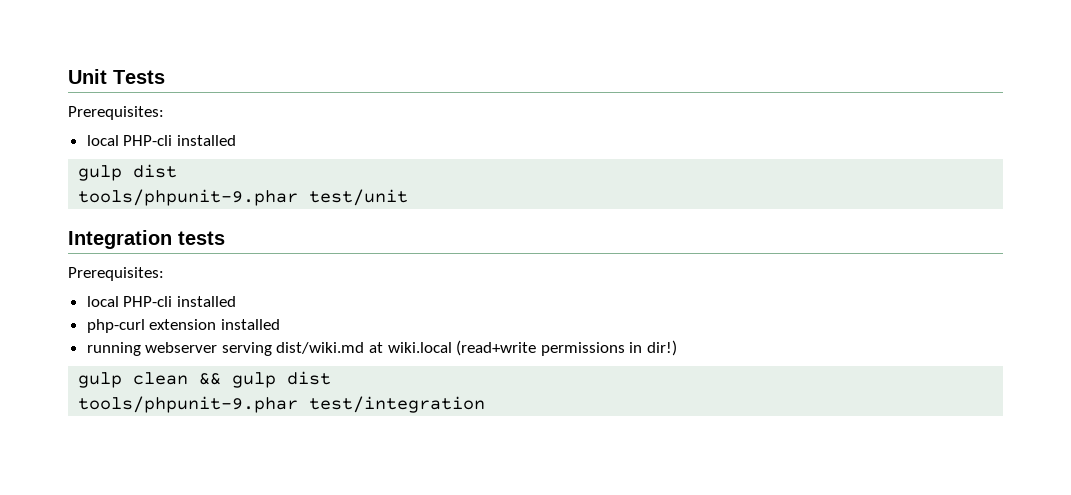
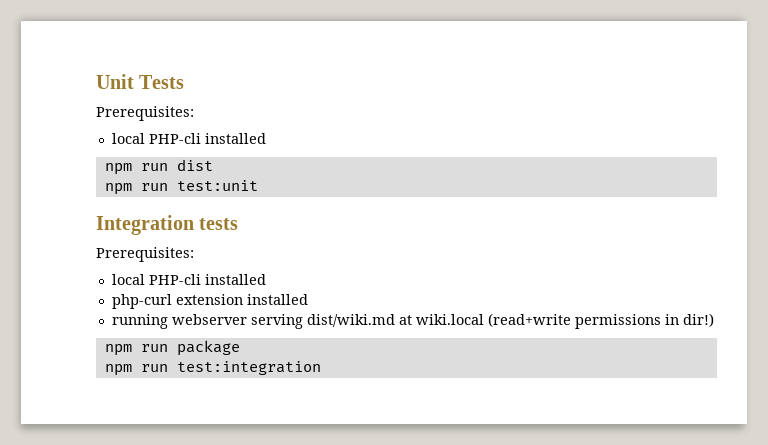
[78,164,178,181] [78,189,409,206] gulp dist // tools/phpunit-9.phar test/unit -> [104,159,213,175] [104,180,258,195] npm run dist // npm run test:unit
[78,371,332,388] [78,396,486,413] gulp clean && gulp dist // tools/phpunit-9.phar test/integration -> [104,340,240,356] [104,361,321,376] npm run package // npm run test:integration

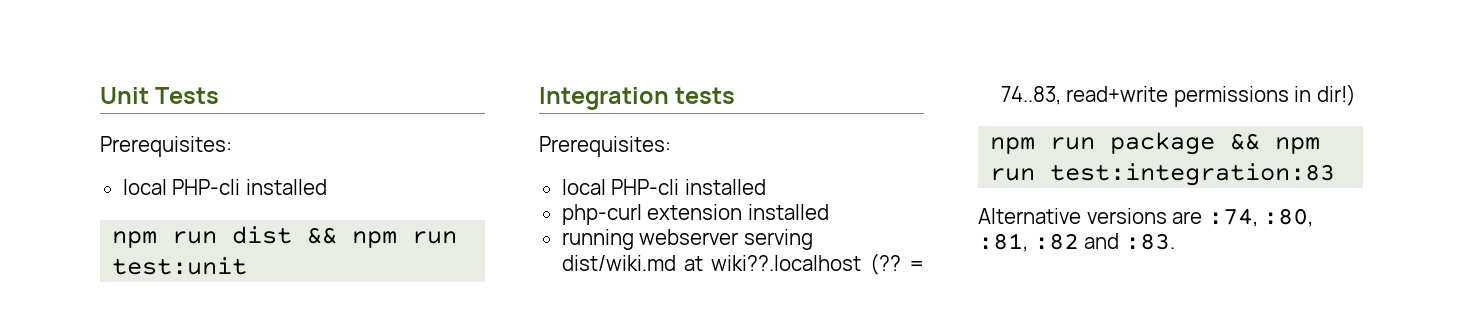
(213, 165) // -> [307,227,338,244] &&
[415,313,571,327] wiki.local (read+write -> [711,253,924,275] [1000,86,1169,105] wiki??.localhost (?? = 74..83, read+write
[104,361,321,376] // npm run test:integration -> [1230,133,1321,154] [990,163,1336,186] [978,208,1314,227] [978,233,1175,252] && npm run test:integration:83 // Alternative versions are :74, :80, :81, :82 and :83.

